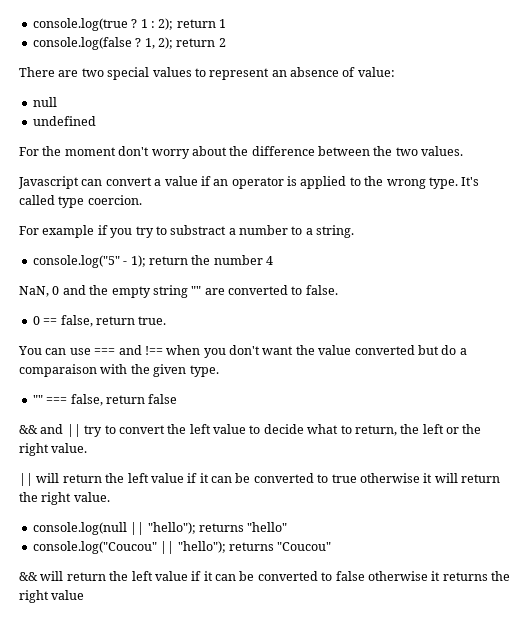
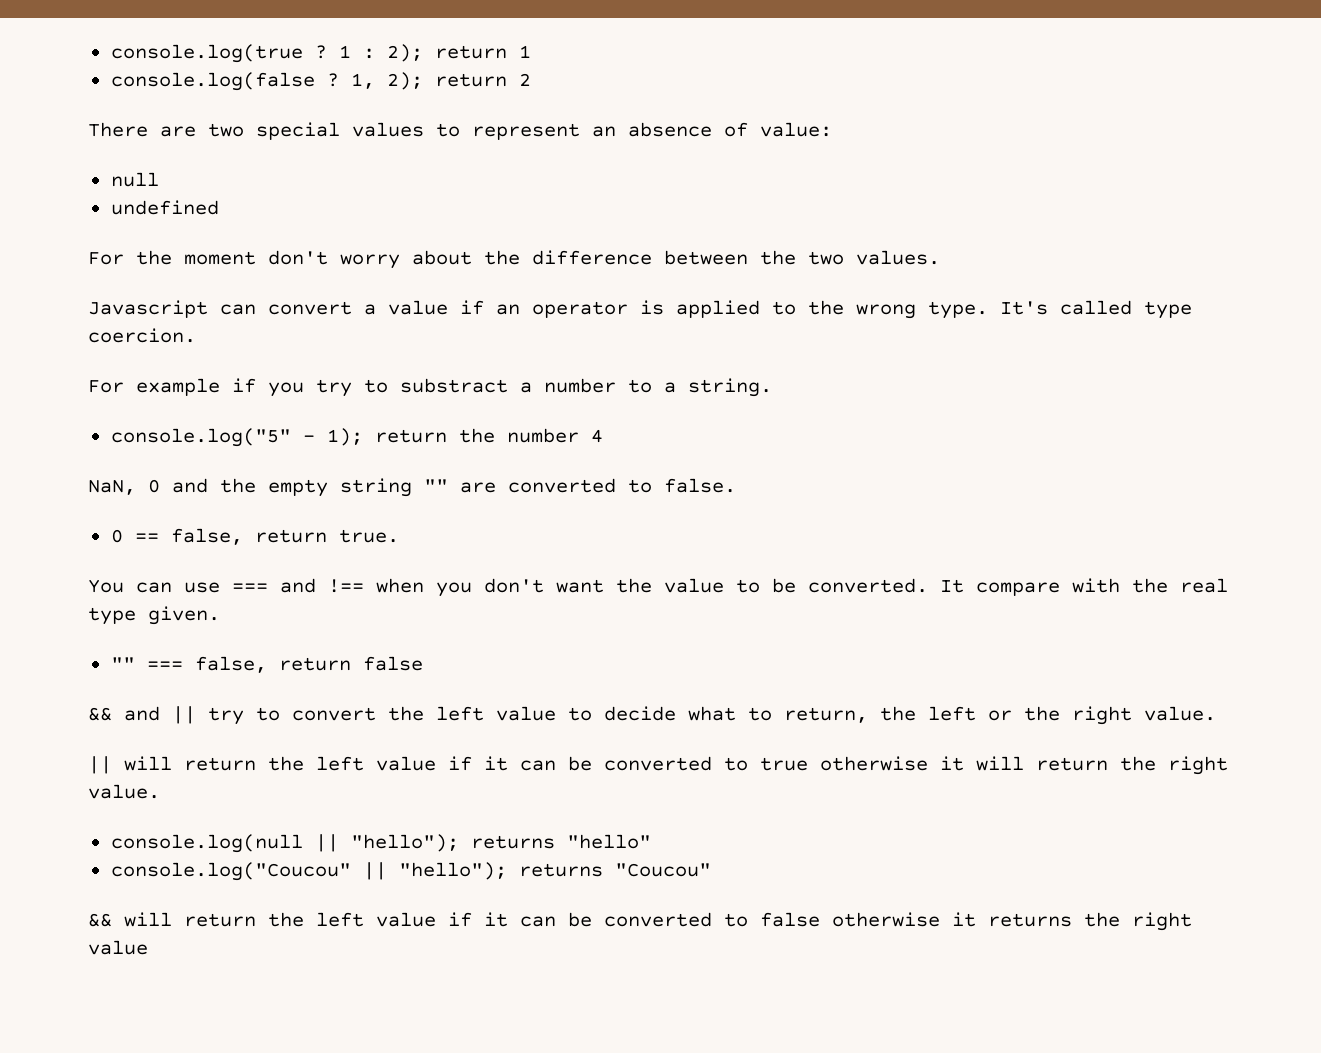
[354,345,467,355] [19,364,219,377] converted but do a comparaison with the given type. -> [736,578,1228,596] [88,606,220,625] to be converted. It compare with the real type given.

